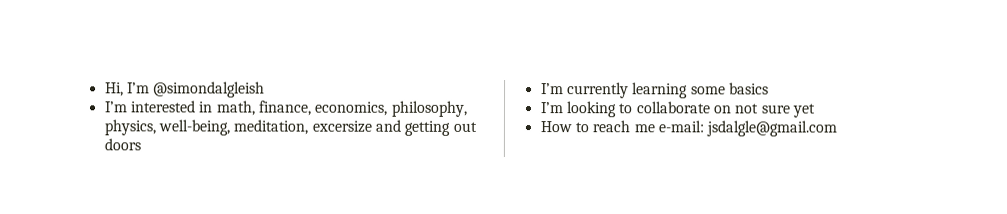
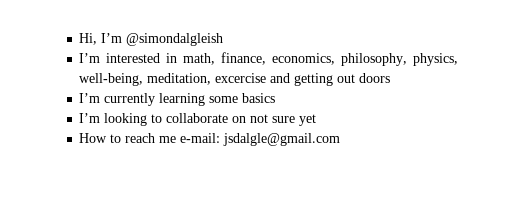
[311,120,372,133] excersize -> [215,73,267,83] excercise

